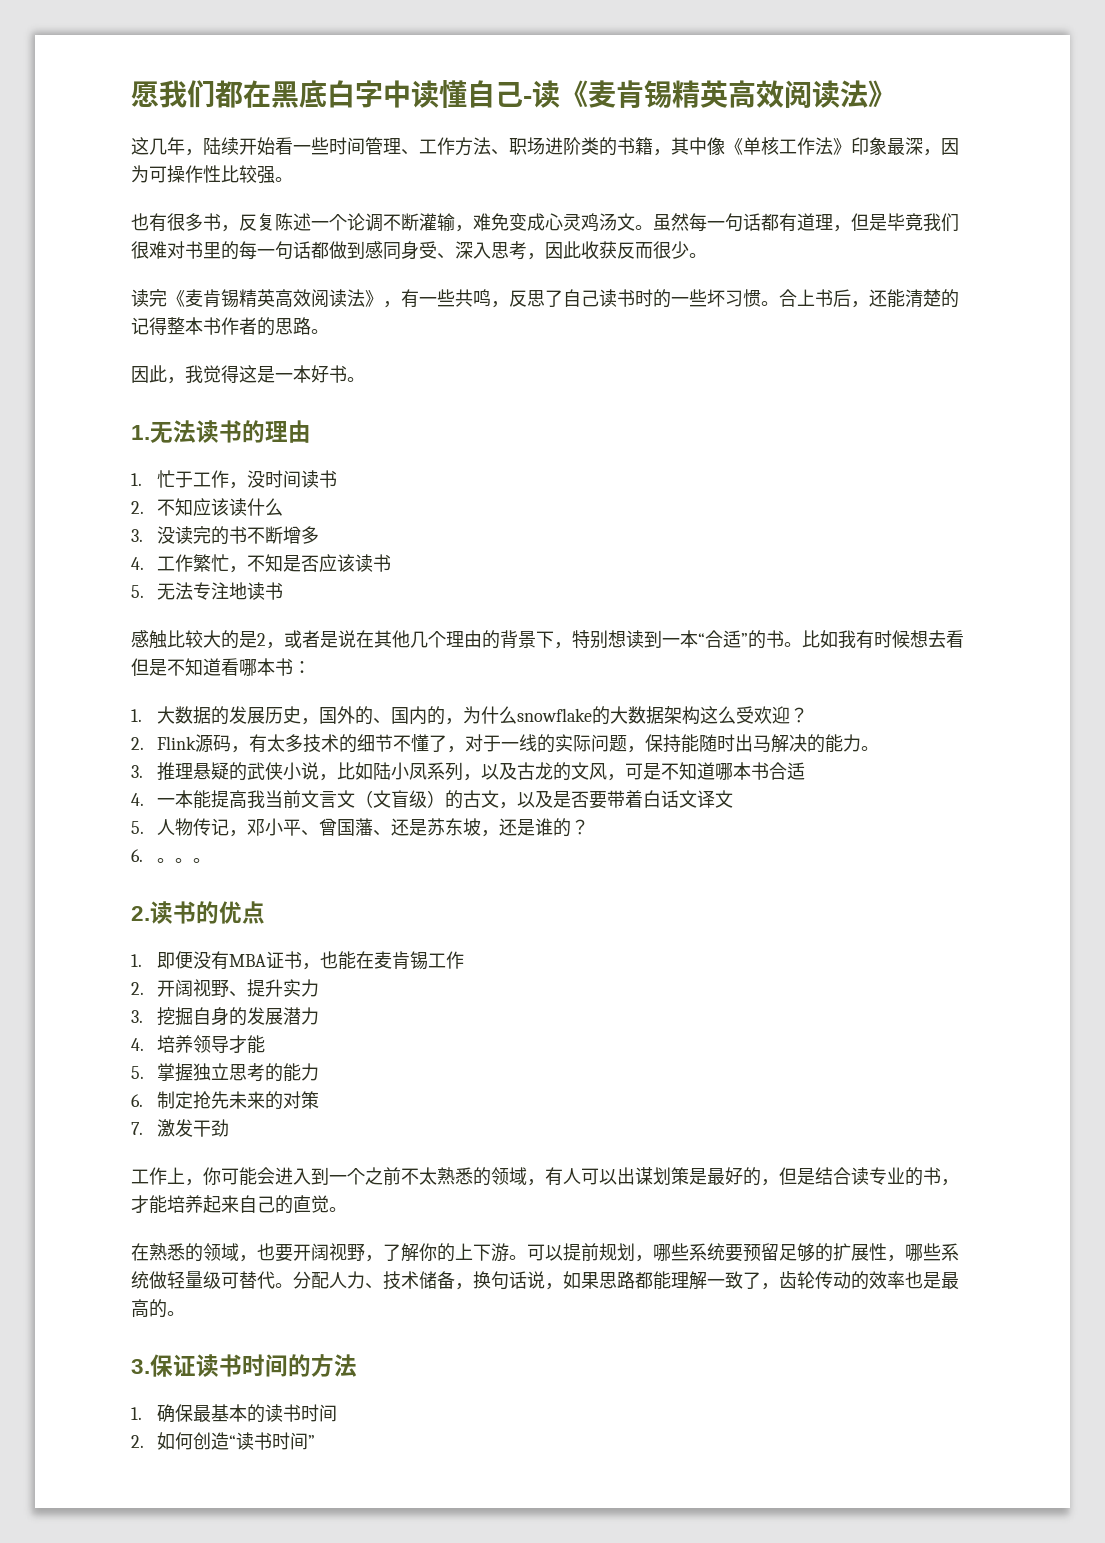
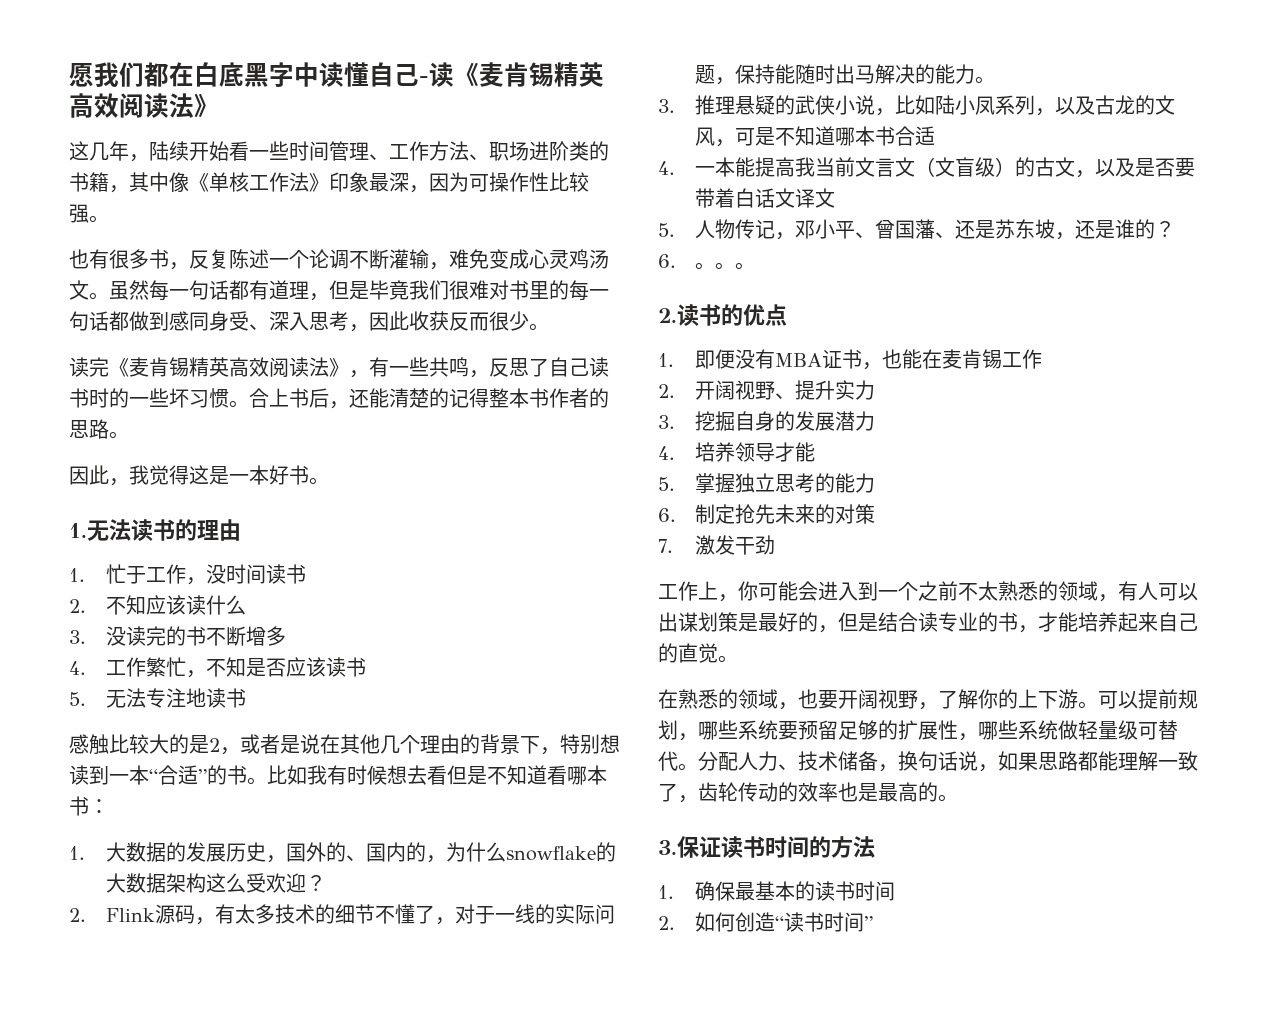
[271,80,355,108] 黑底白 -> [194,62,269,87] 白底黑

